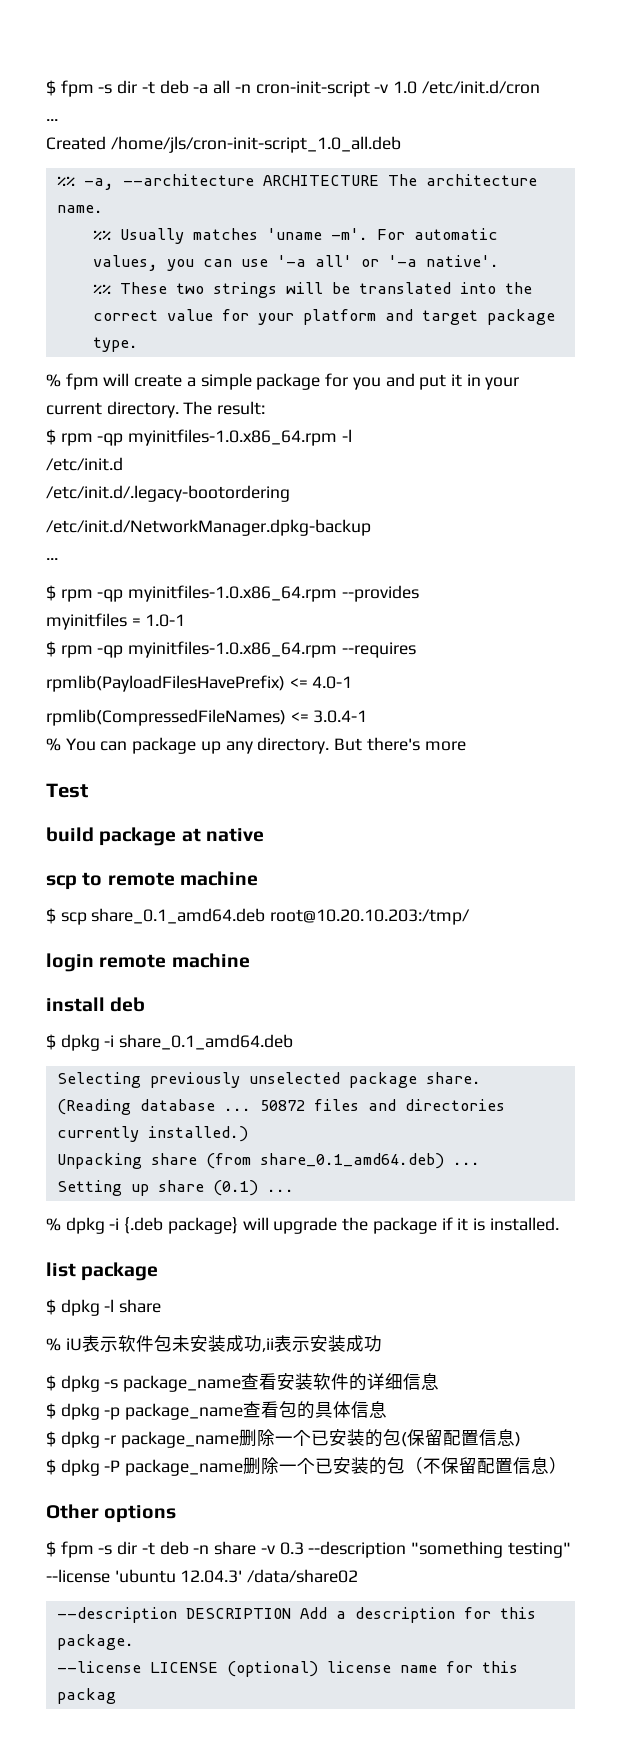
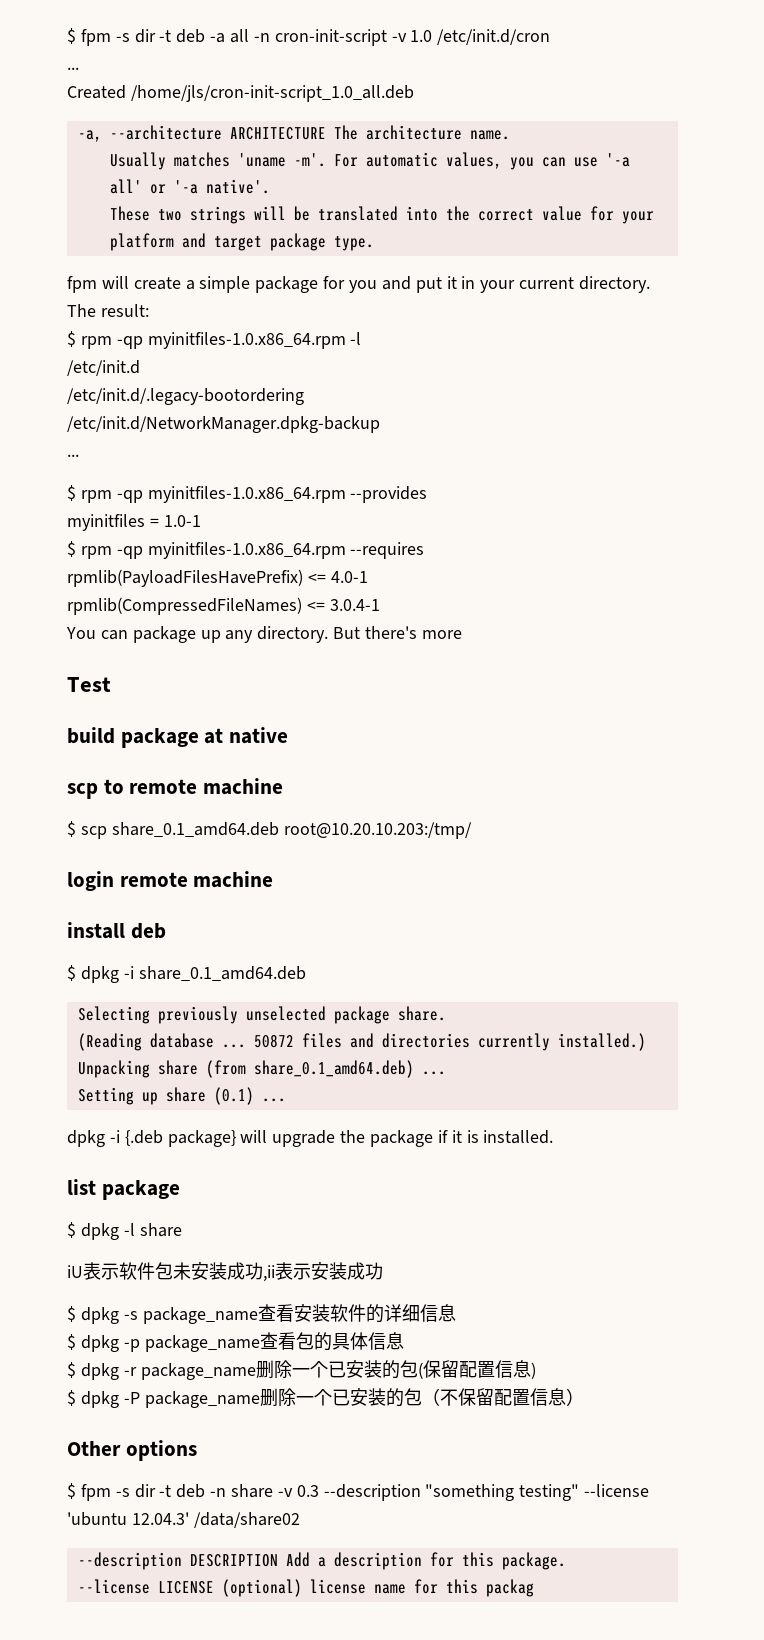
[56,176,75,186] %% -> (414, 93) none
[92,230,111,240] %% -> (510, 135) none
[92,284,111,294] %% -> (270, 186) none
[46,374,61,387] % -> (374, 243) none
[46,738,61,751] % -> (380, 605) none
[46,1218,61,1231] % -> (286, 1100) none
[46,1338,61,1351] % -> (182, 1230) none

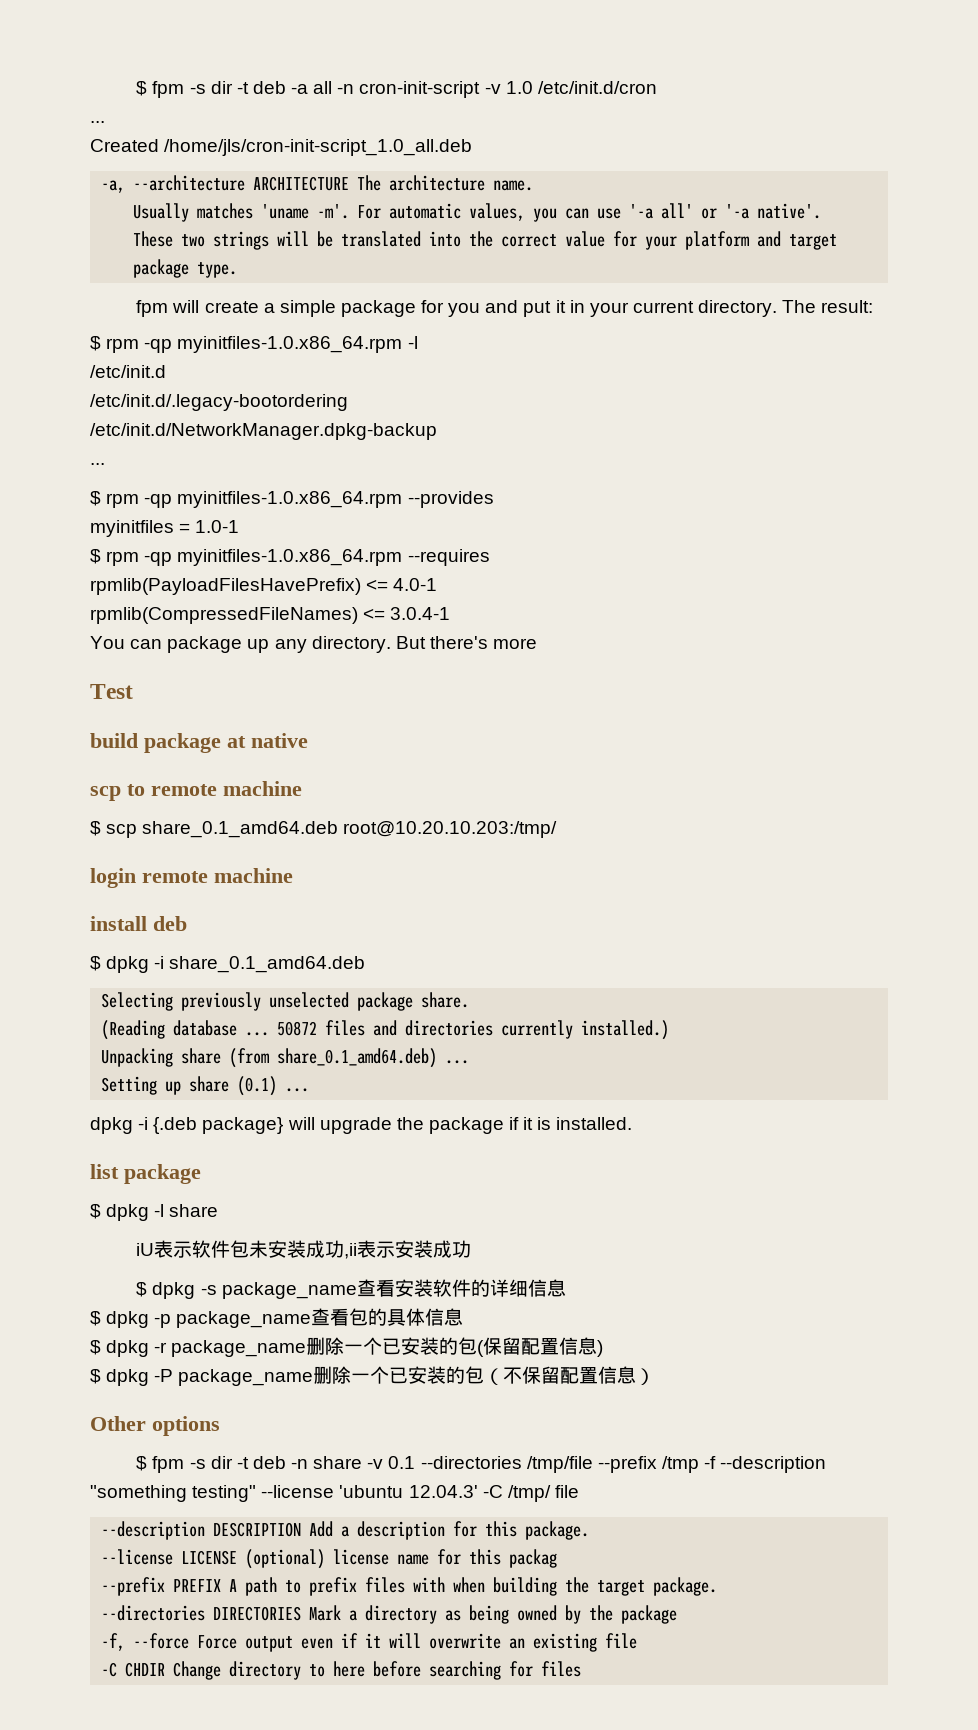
[296,1485,319,1497] 0.3 -> [388,1456,717,1473] 0.1 --directories /tmp/file --prefix /tmp -f
[193,1512,300,1528] /data/share02 -> [482,1485,579,1502] -C /tmp/ file
(534, 1588) none -> [101,1577,718,1596] [101,1605,678,1624] [101,1633,638,1652] [101,1661,582,1680] // --prefix PREFIX A path to prefix files with when building the target package. // --directories DIRECTORIES Mark a directory as being owned by the package // -f, --force Force output even if it will overwrite an existing file // -C CHDIR Change directory to here before searching for files

